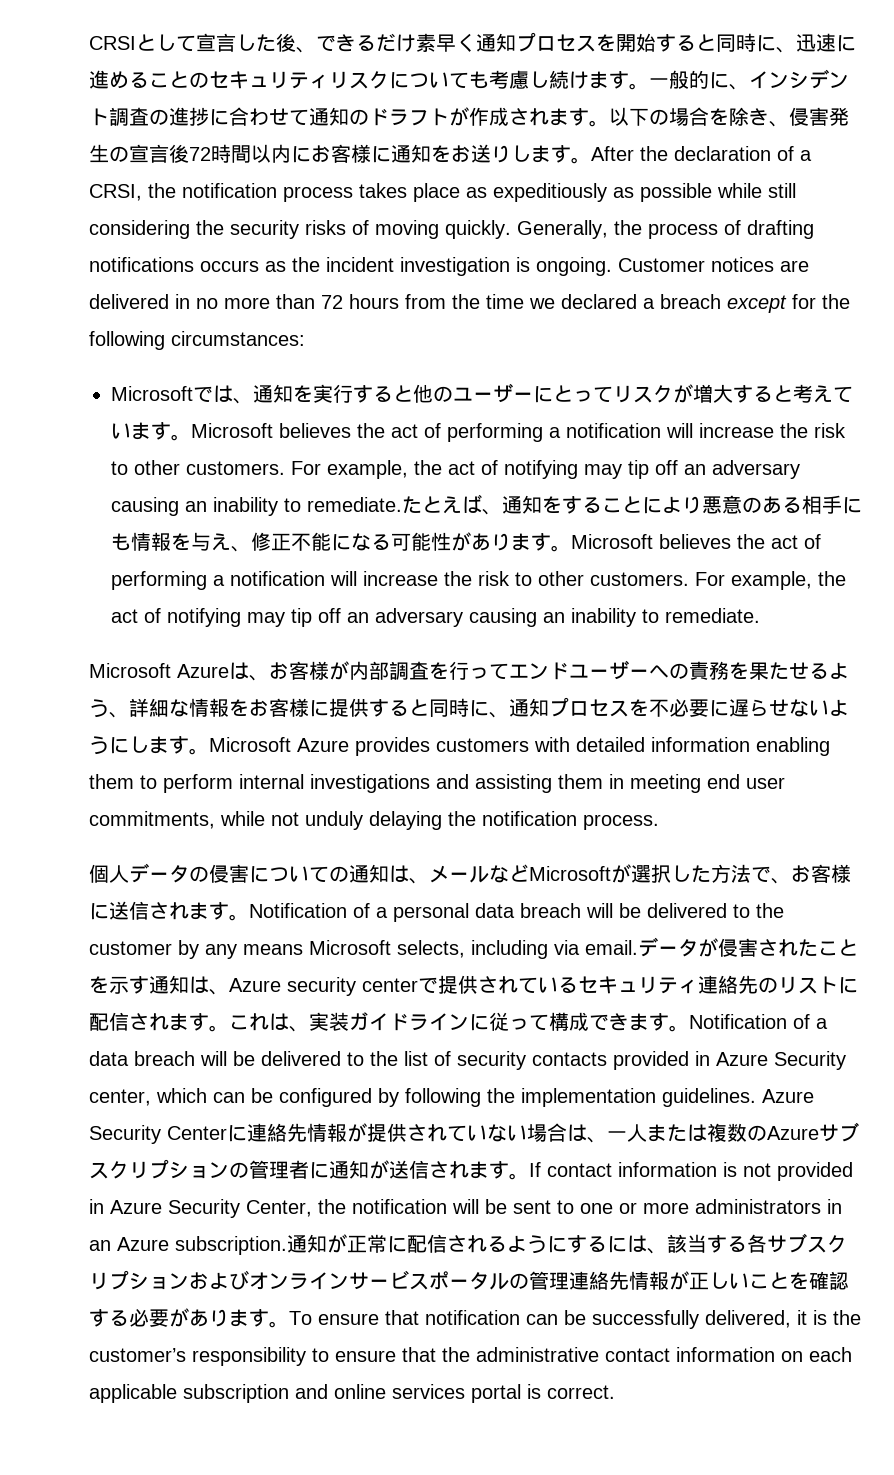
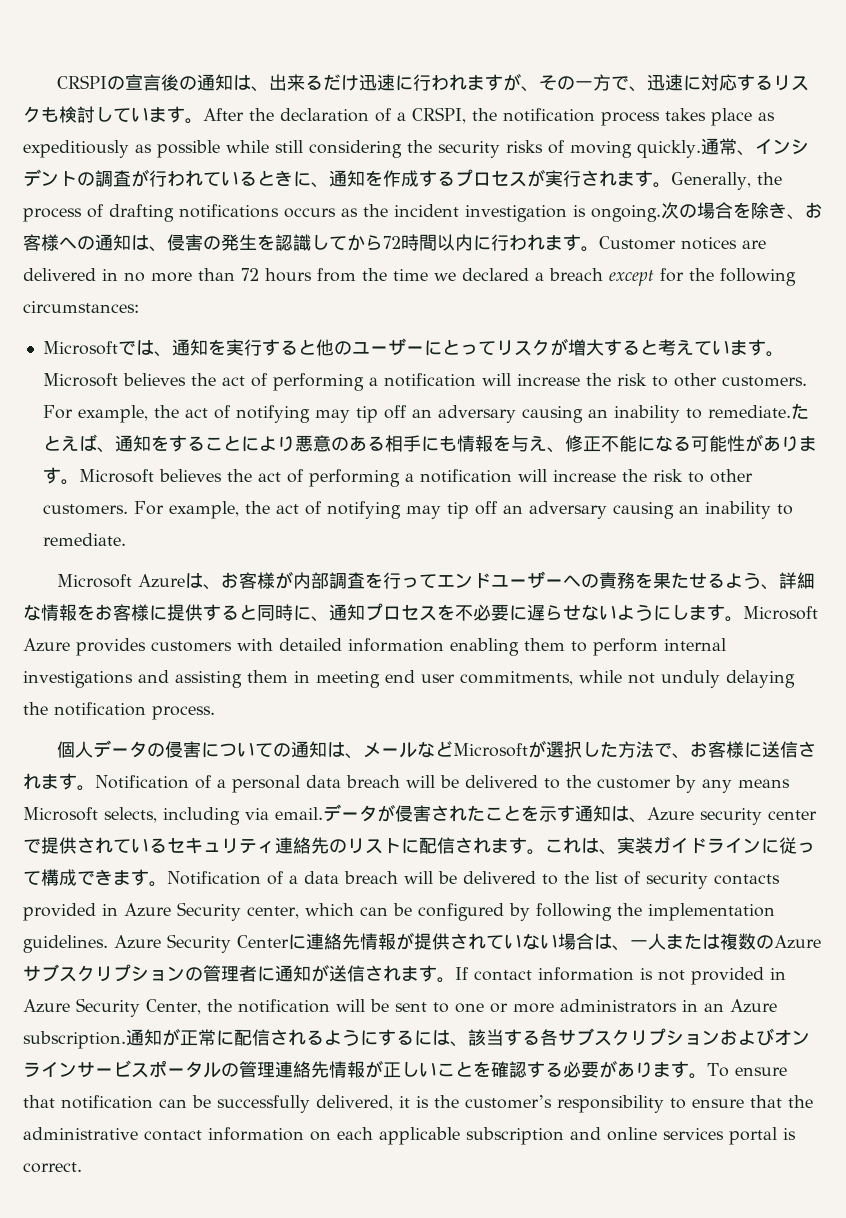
[89,32,856,53] [89,69,849,90] [89,107,849,127] [89,144,531,163] CRSIとして宣言した後、できるだけ素早く通知プロセスを開始すると同時に、迅速に進めることのセキュリティリスクについても考慮し続けます。一般的に、インシデント調査の進捗に合わせて通知のドラフトが作成されます。以下の場合を除き、侵害発生の宣言後72時間以内にお客様に通知をお送りし -> [56,73,809,92] [23,106,149,123] CRSPIの宣言後の通知は、出来るだけ迅速に行われますが、その一方で、迅速に対応するリスクも検討してい
[89,184,142,201] CRSI, -> [412,107,466,124] CRSPI,
(511, 229) none -> [700,138,809,156] [23,169,671,188] 通常、インシデントの調査が行われているときに、通知を作成するプロセスが実行されます。
(612, 266) none -> [661,202,823,220] [23,234,599,252] 次の場合を除き、お客様への通知は、侵害の発生を認識してから72時間以内に行われます。

